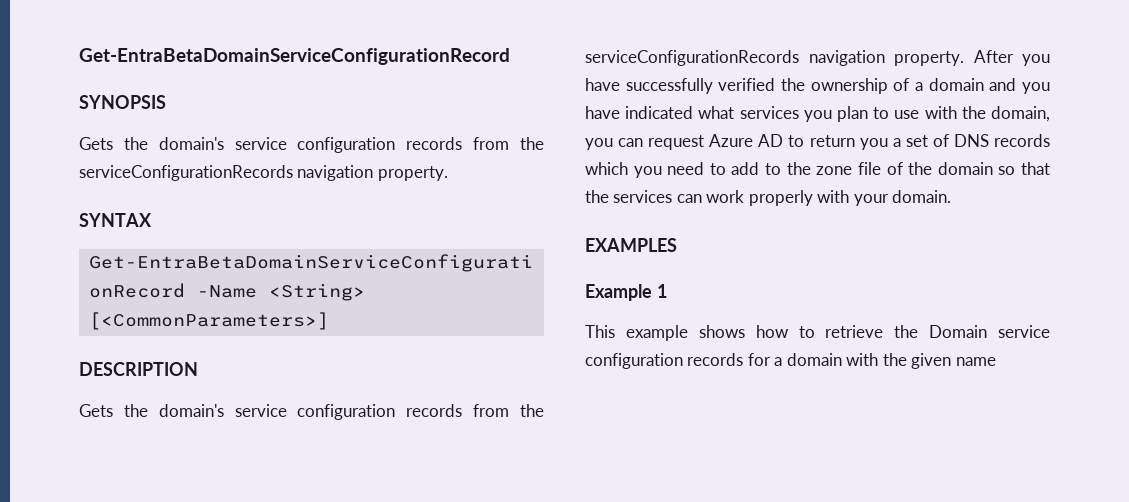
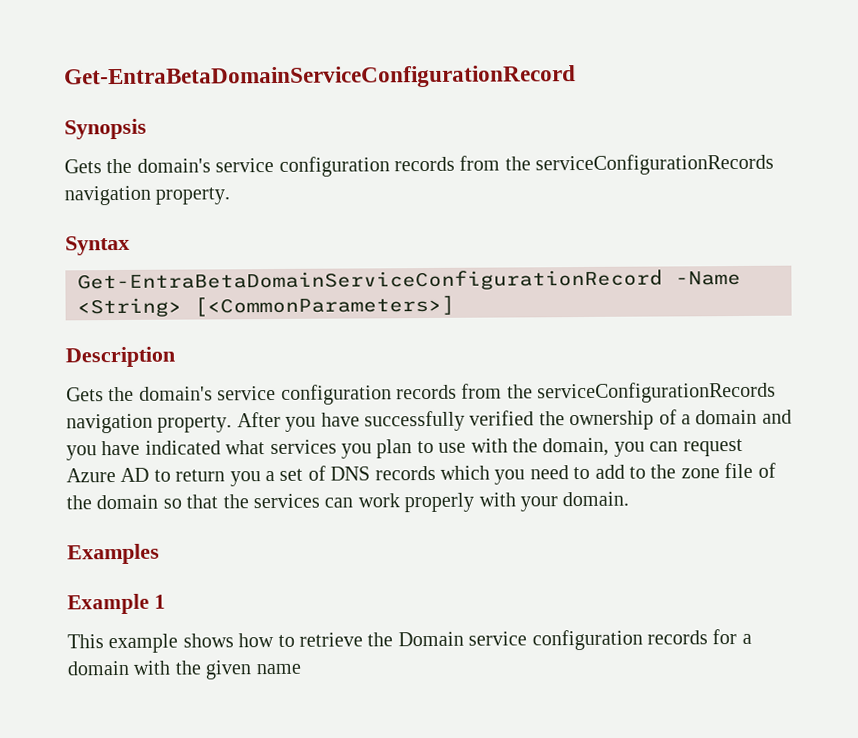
[79,95,166,109] SYNOPSIS -> [64,118,147,140] Synopsis
[79,213,152,227] SYNTAX -> [65,235,130,256] Syntax
[79,362,198,376] DESCRIPTION -> [65,346,175,368] Description
[585,238,677,252] EXAMPLES -> [67,543,160,565] Examples

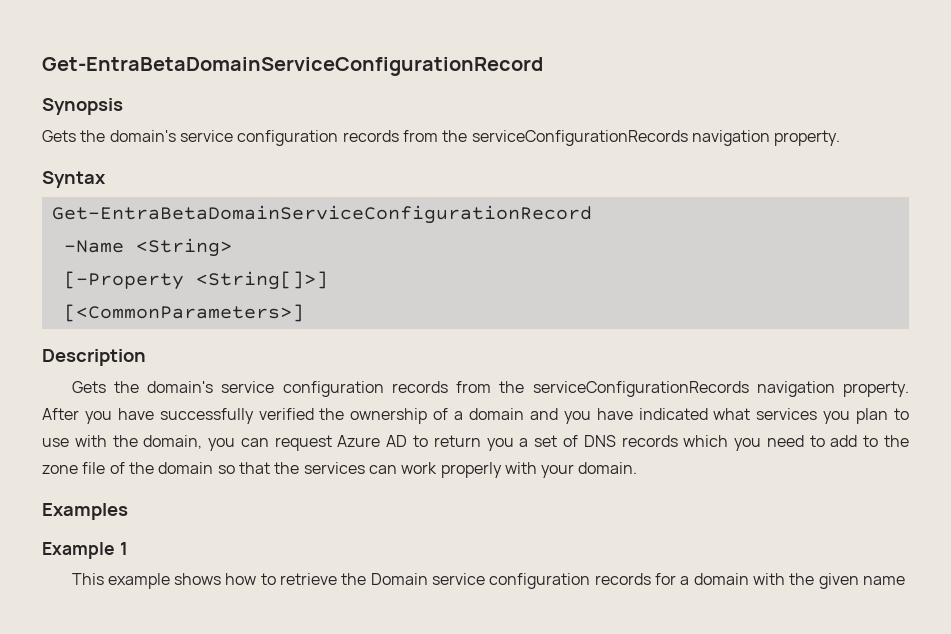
(663, 281) none -> (592, 214) //
(182, 307) none -> [63,271,328,290] // [-Property <String[]>] //

